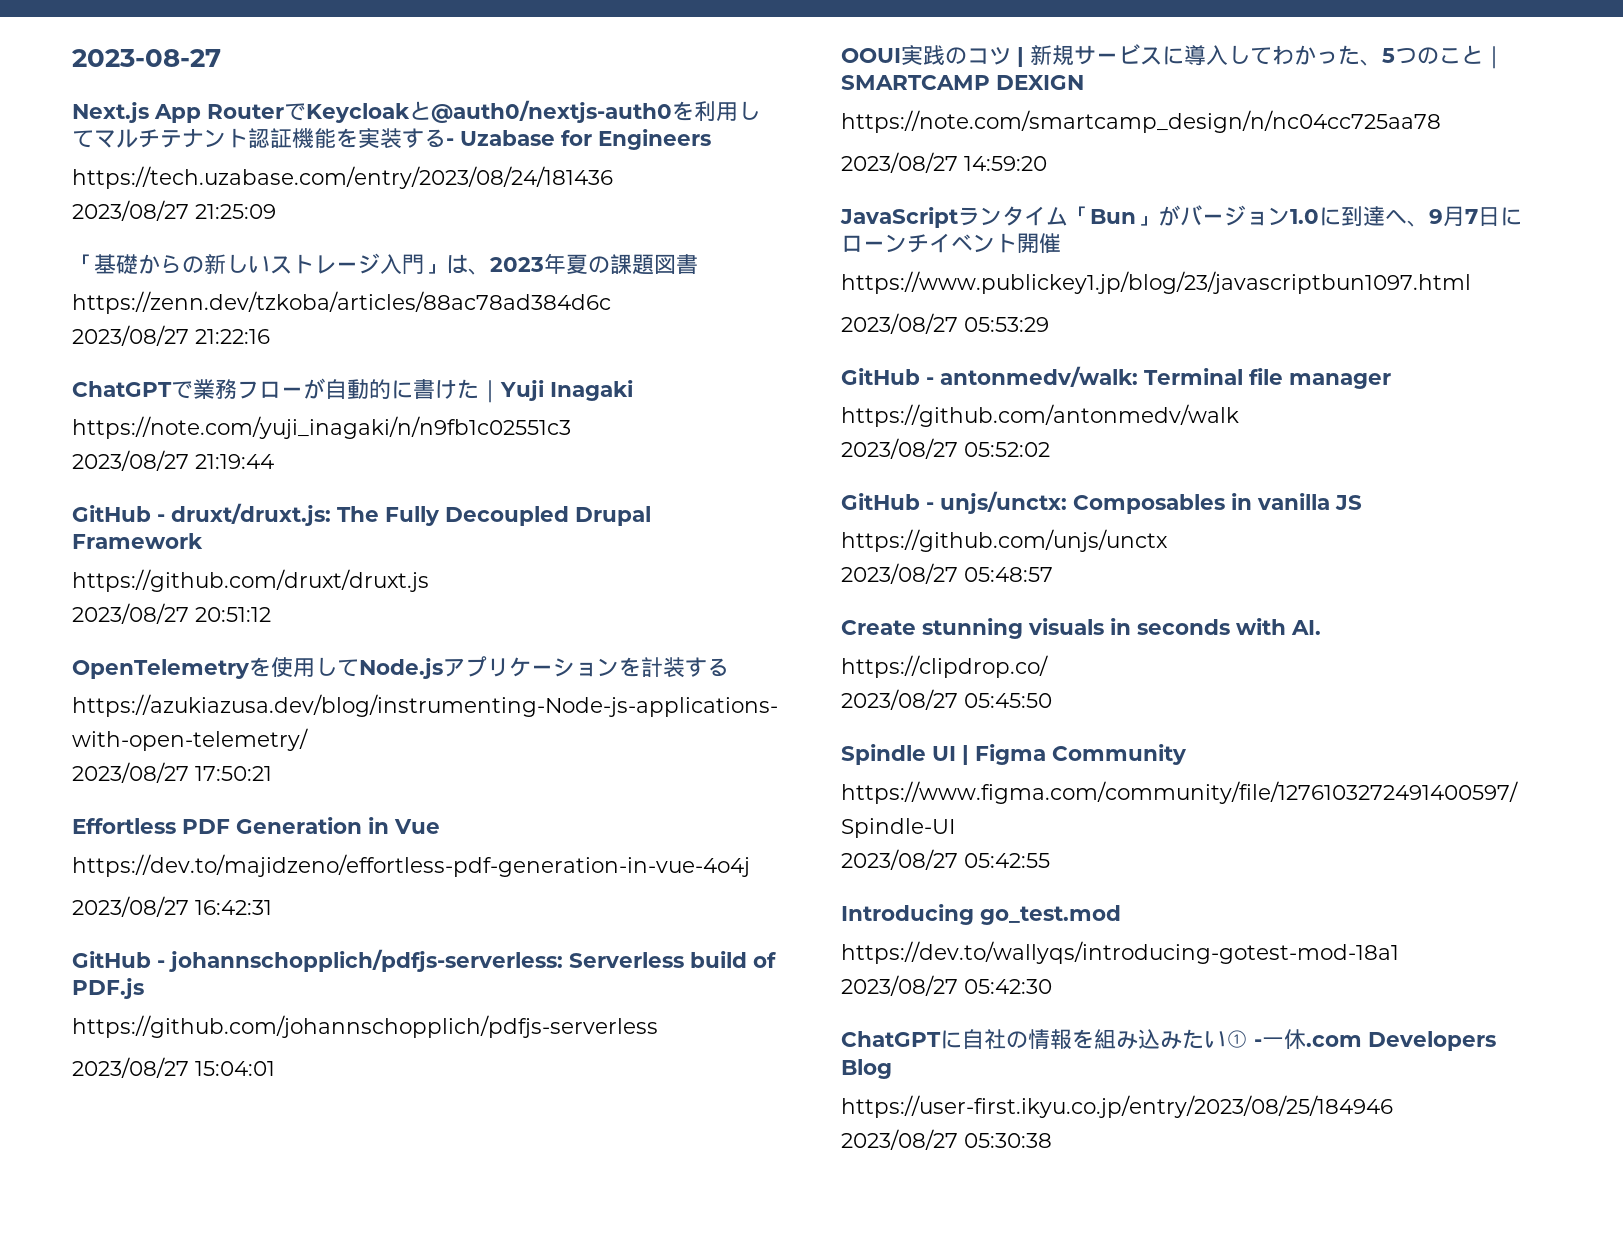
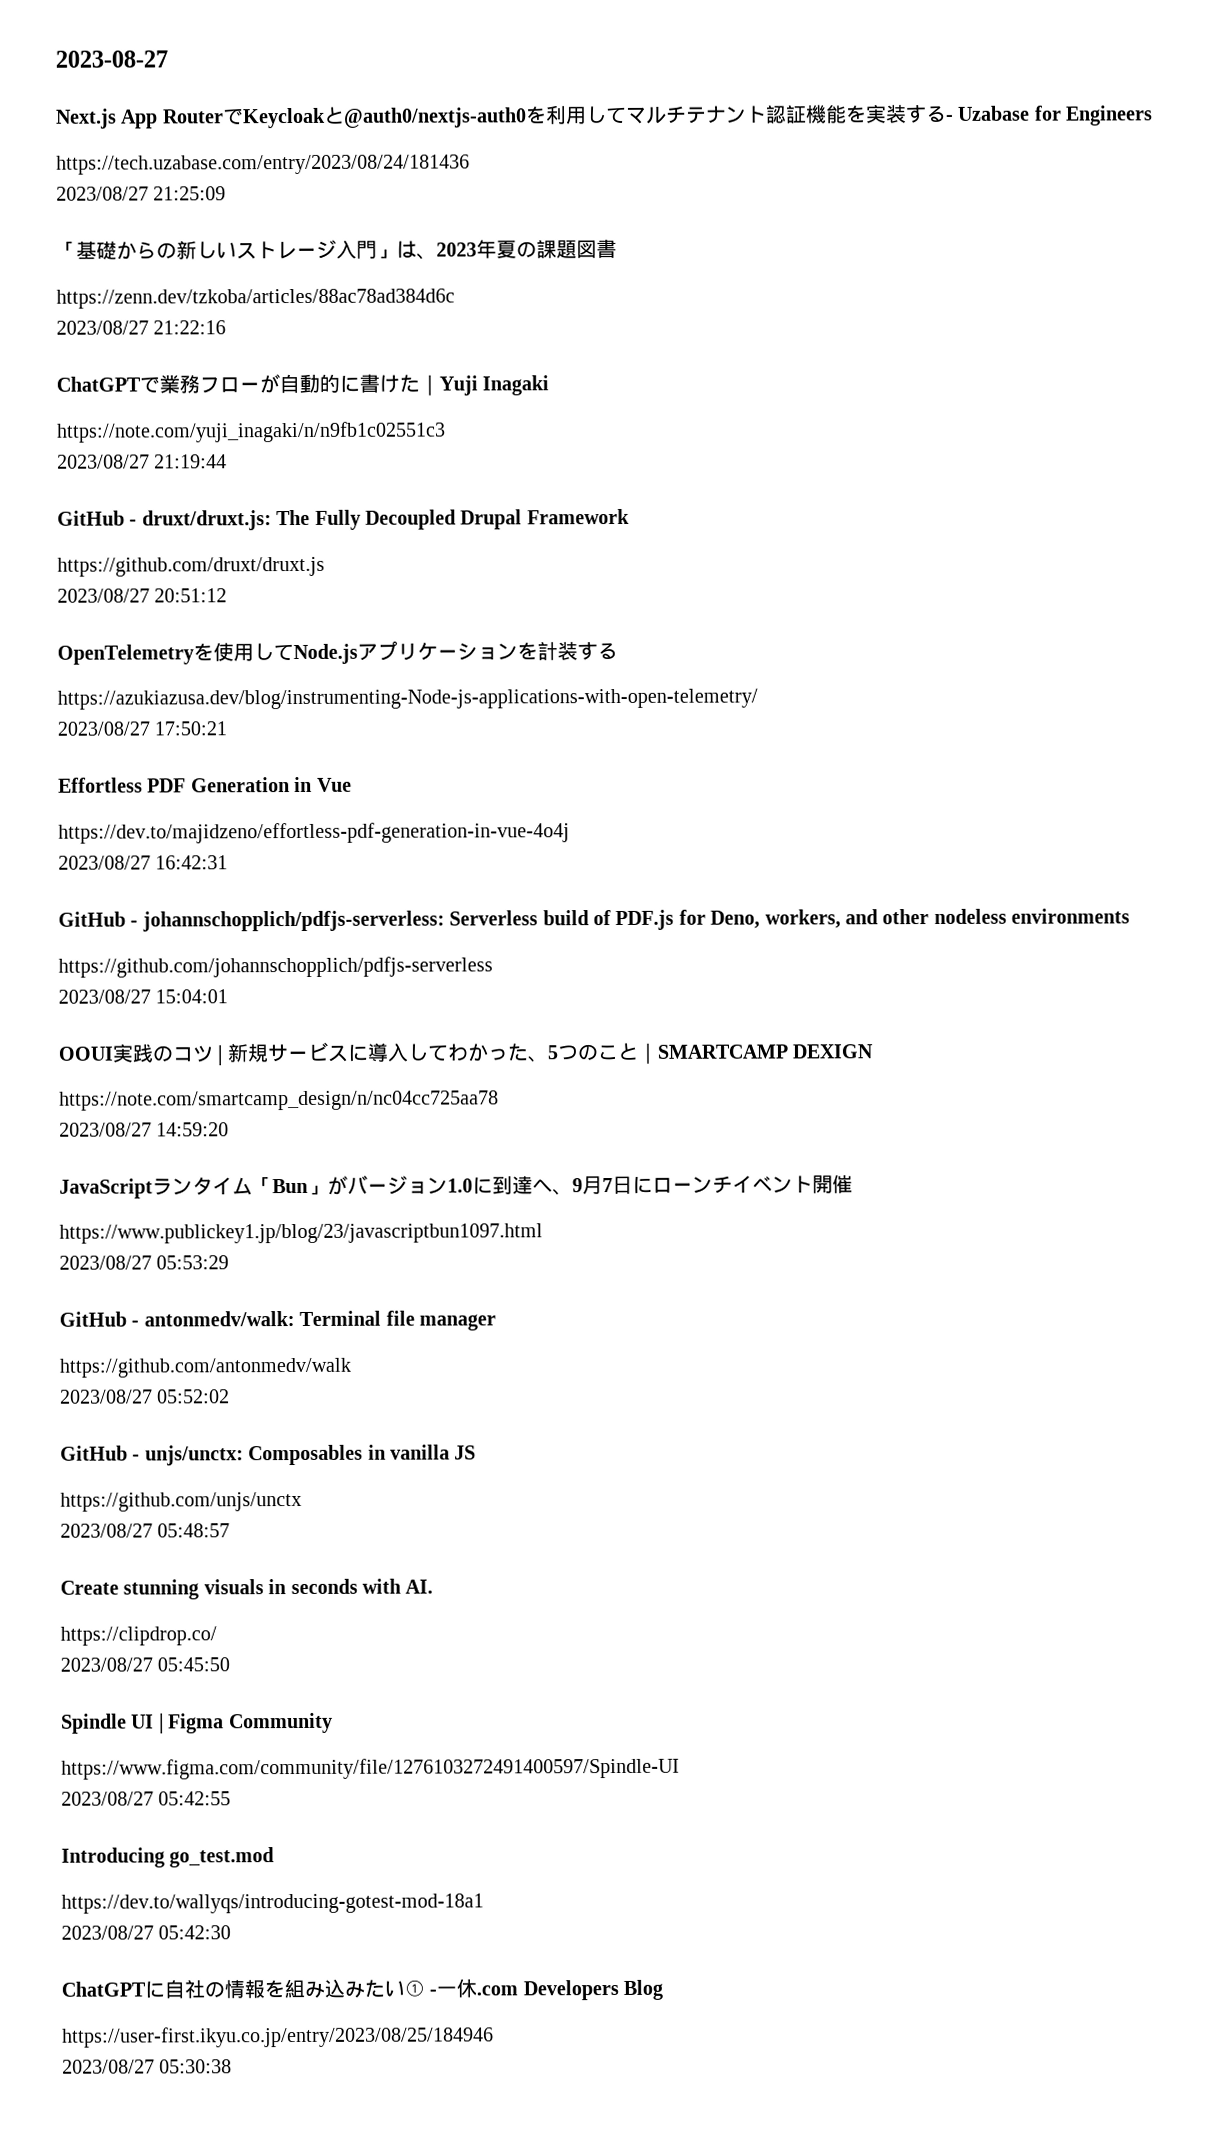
(144, 988) none -> [678,908,1131,929] for Deno, workers, and other nodeless environments

